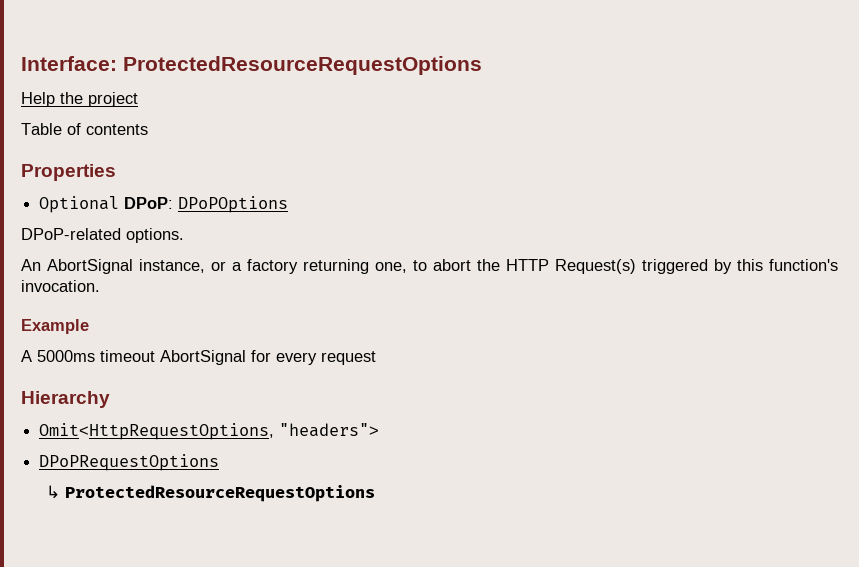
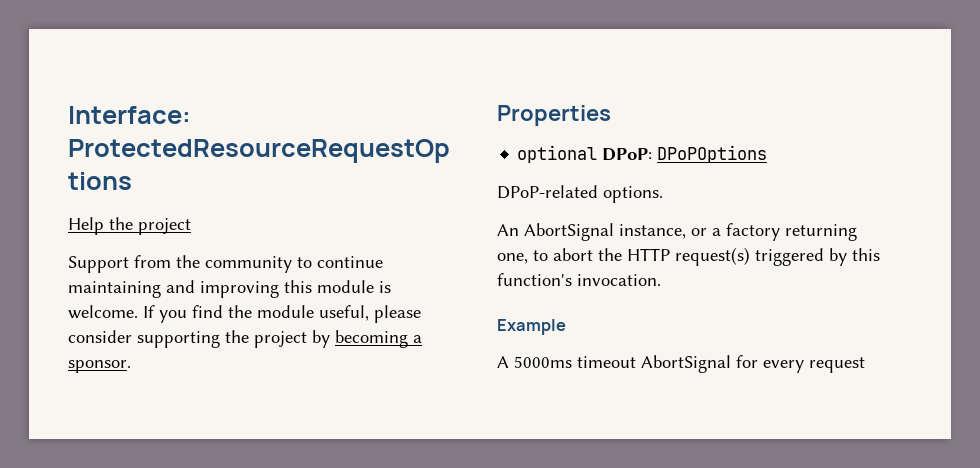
[21,123,148,135] Table of contents -> [68,255,383,273] [68,280,391,298] [68,305,421,323] [68,330,422,348] [68,360,131,373] Support from the community to continue maintaining and improving this module is welcome. If you find the module useful, please consider supporting the project by becoming a sponsor.
[39,196,120,213] Optional -> [517,145,598,163] optional
[555,259,636,274] Request(s) -> [675,247,750,266] request(s)
[21,391,110,408] [39,423,380,440] [39,454,220,471] [45,485,375,502] // Hierarchy // Omit<HttpRequestOptions, "headers"> // DPoPRequestOptions // ↳ ProtectedResourceRequestOptions -> (865, 365) none

